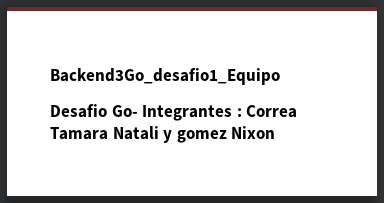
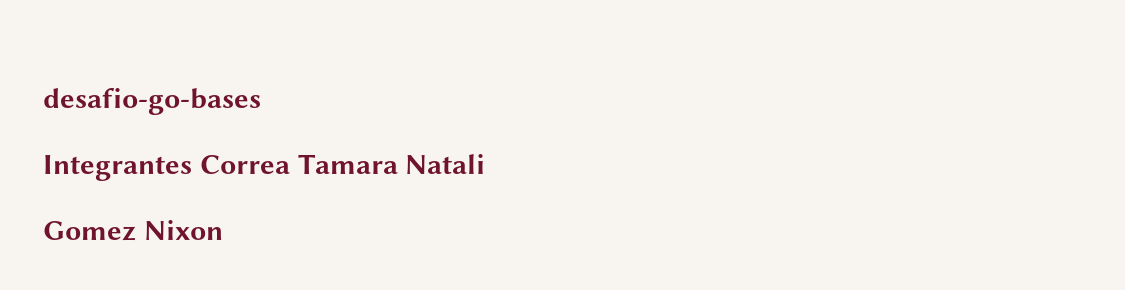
[50,68,280,85] [50,104,242,121] Backend3Go_desafio1_Equipo // Desafio Go- Integrantes : -> [43,88,261,115] [43,155,192,181] desafio-go-bases // Integrantes
[163,130,227,143] y gomez -> [43,221,136,241] // Gomez

